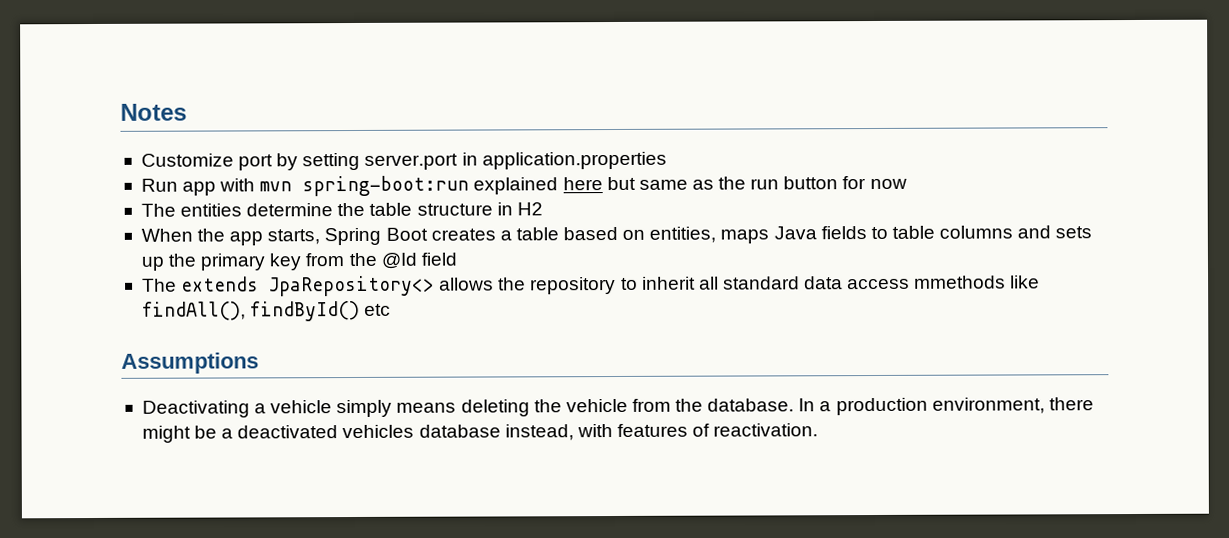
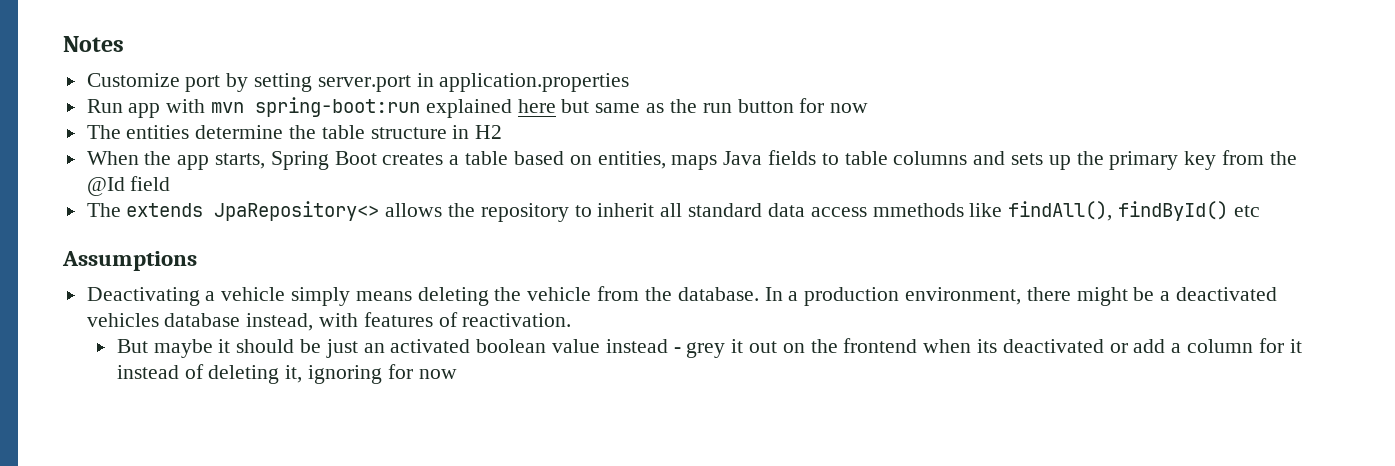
(819, 430) none -> [116,338,1302,358] [116,364,457,384] // But maybe it should be just an activated boolean value instead - grey it out on the frontend when its deactivated or add a column for it instead of deleting it, ignoring for now

